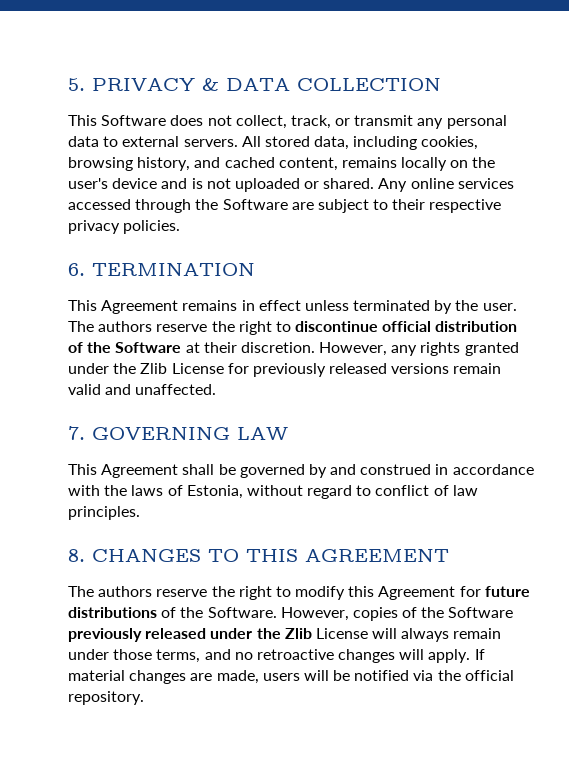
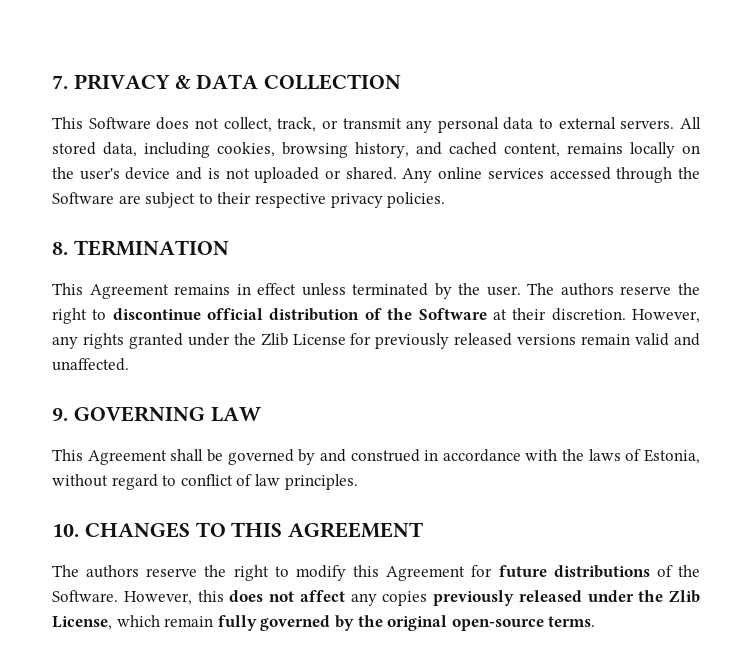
[68,78,85,91] 5. -> [52,75,68,89] 7.
[68,263,85,276] 6. -> [52,242,68,255] 8.
[68,426,85,440] 7. -> [52,408,68,421] 9.
[68,549,85,562] 8. -> [52,524,79,537] 10.
[352,607,514,621] copies of the Software -> [197,590,428,606] this does not affect any copies
[315,628,502,642] [68,649,485,663] [68,670,514,684] [68,691,144,705] License will always remain under those terms, and no retroactive changes will apply. If material changes are made, users will be notified via the official repository. -> [52,615,596,631] License, which remain fully governed by the original open-source terms.

